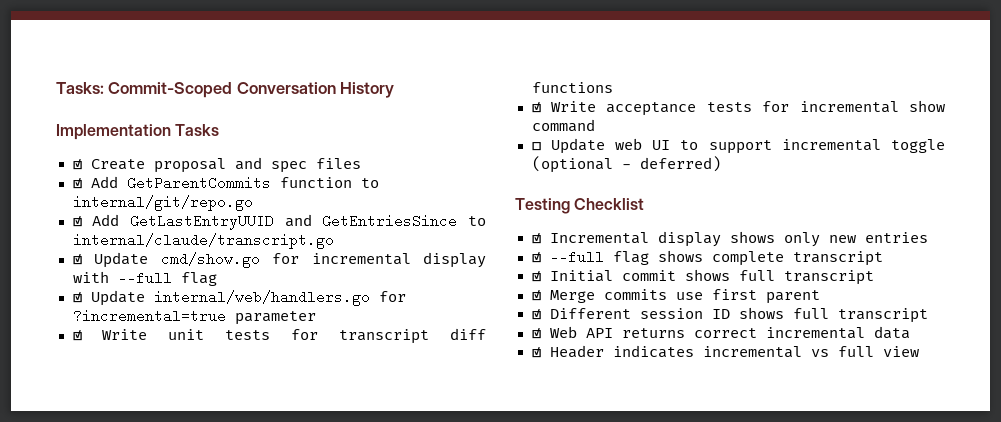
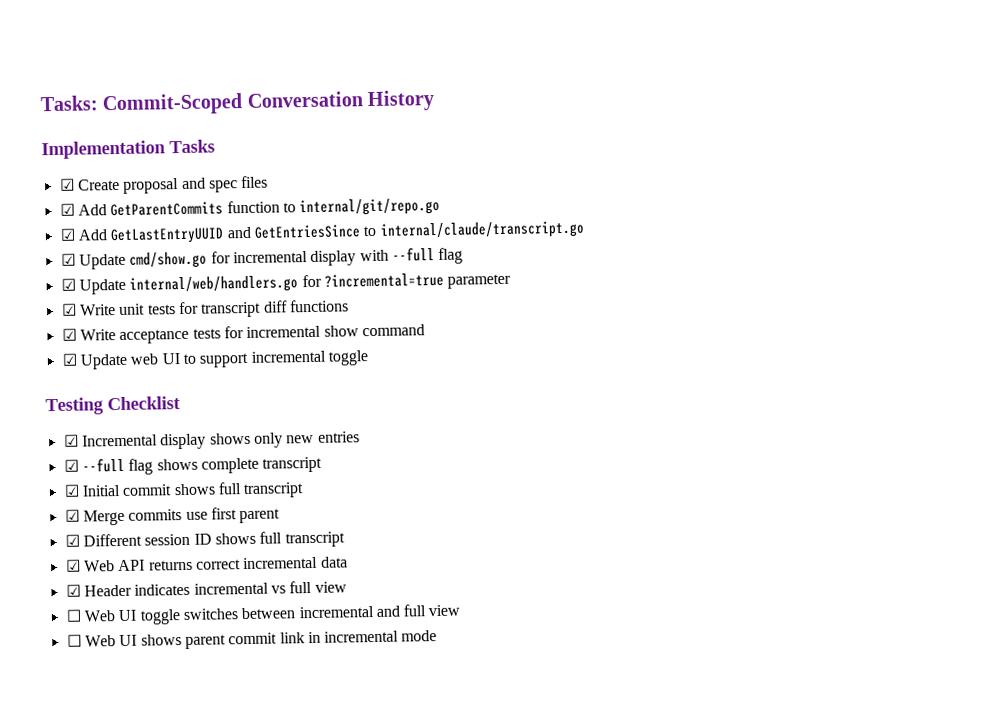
[531,142,541,151] ☐ -> [61,353,77,366] ☑
[531,156,721,173] (optional - deferred) -> (369, 358) none
(919, 351) none -> [65,604,461,625] [66,630,438,649] // ☐ Web UI toggle switches between incremental and full view // ☐ Web UI shows parent commit link in incremental mode

